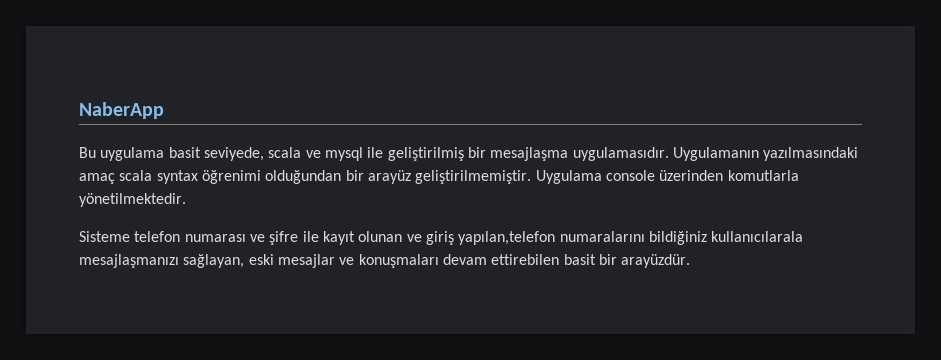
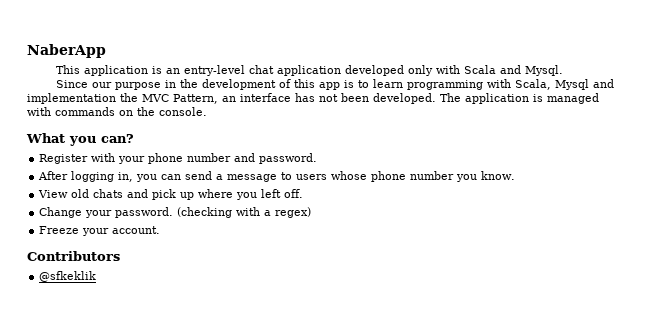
[79,147,859,161] [79,170,799,184] [79,193,186,207] [79,231,804,245] [79,254,691,268] Bu uygulama basit seviyede, scala ve mysql ile geliştirilmiş bir mesajlaşma uygulamasıdır. Uygulamanın yazılmasındaki amaç scala syntax öğrenimi olduğundan bir arayüz geliştirilmemiştir. Uygulama console üzerinden komutlarla yönetilmektedir. // Sisteme telefon numarası ve şifre ile kayıt olunan ve giriş yapılan,telefon numaralarını bildiğiniz kullanıcılarala mesajlaşmanızı sağlayan, eski mesajlar ve konuşmaları devam ettirebilen basit bir arayüzdür. -> [55,65,563,76] [55,79,614,90] [27,93,599,104] [27,107,207,116] [26,133,134,146] [39,153,318,164] [38,171,516,182] [38,189,304,200] [39,207,312,218] [39,226,161,236] [27,251,120,261] [39,271,97,282] This application is an entry-level chat application developed only with Scala and Mysql. // Since our purpose in the development of this app is to learn programming with Scala, Mysql and implementation the MVC Pattern, an interface has not been developed. The application is managed with commands on the console. // What you can? // Register with your phone number and password. // After logging in, you can send a message to users whose phone number you know. // View old chats and pick up where you left off. // Change your password. (checking with a regex) // Freeze your account. // Contributors // @sfkeklik

